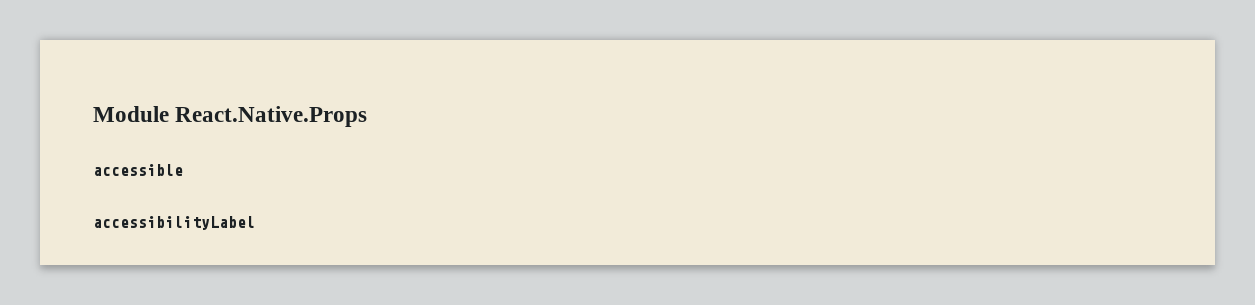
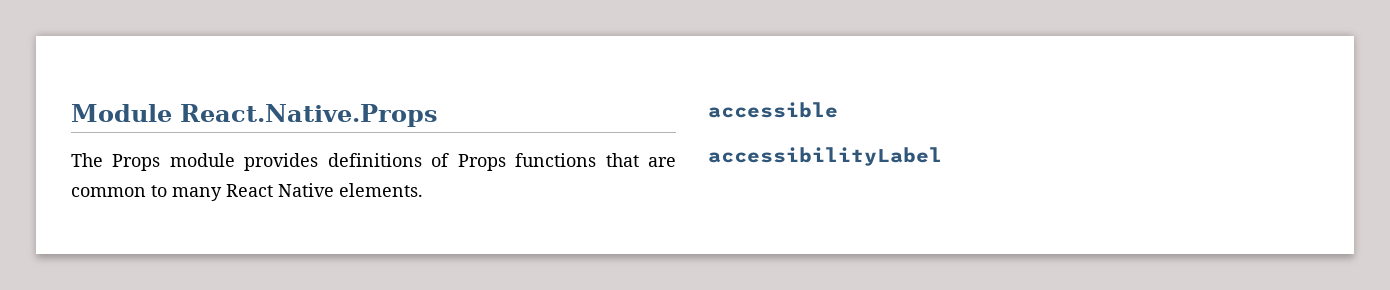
(368, 116) none -> [71,153,676,171] [71,183,423,201] // The Props module provides definitions of Props functions that are common to many React Native elements.

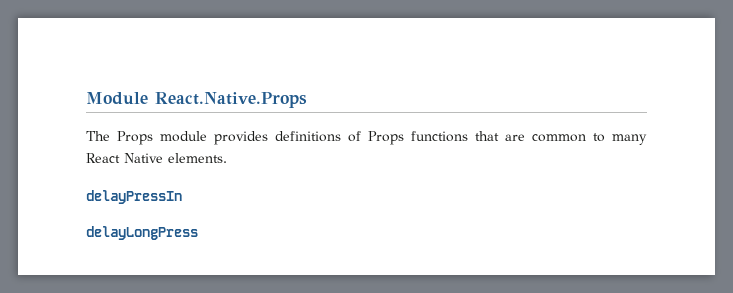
[708,102,838,118] [708,147,942,166] accessible // accessibilityLabel -> [86,190,182,204] [86,226,198,240] delayPressIn // delayLongPress

